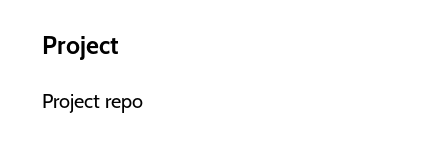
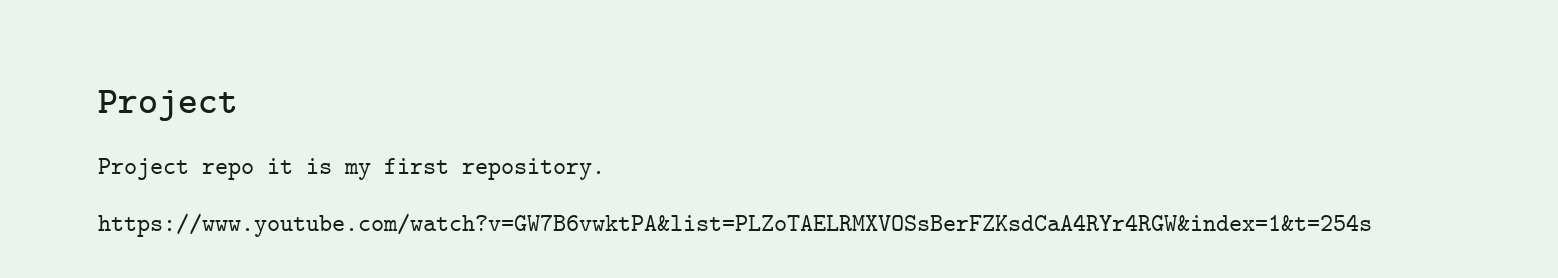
(144, 105) none -> [267,158,605,180] [98,213,1372,237] it is my first repository. // https://www.youtube.com/watch?v=GW7B6vwktPA&list=PLZoTAELRMXVOSsBerFZKsdCaA4RYr4RGW&index=1&t=254s

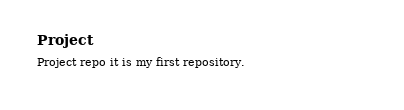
[98,213,1372,237] // https://www.youtube.com/watch?v=GW7B6vwktPA&list=PLZoTAELRMXVOSsBerFZKsdCaA4RYr4RGW&index=1&t=254s -> (245, 63) none

